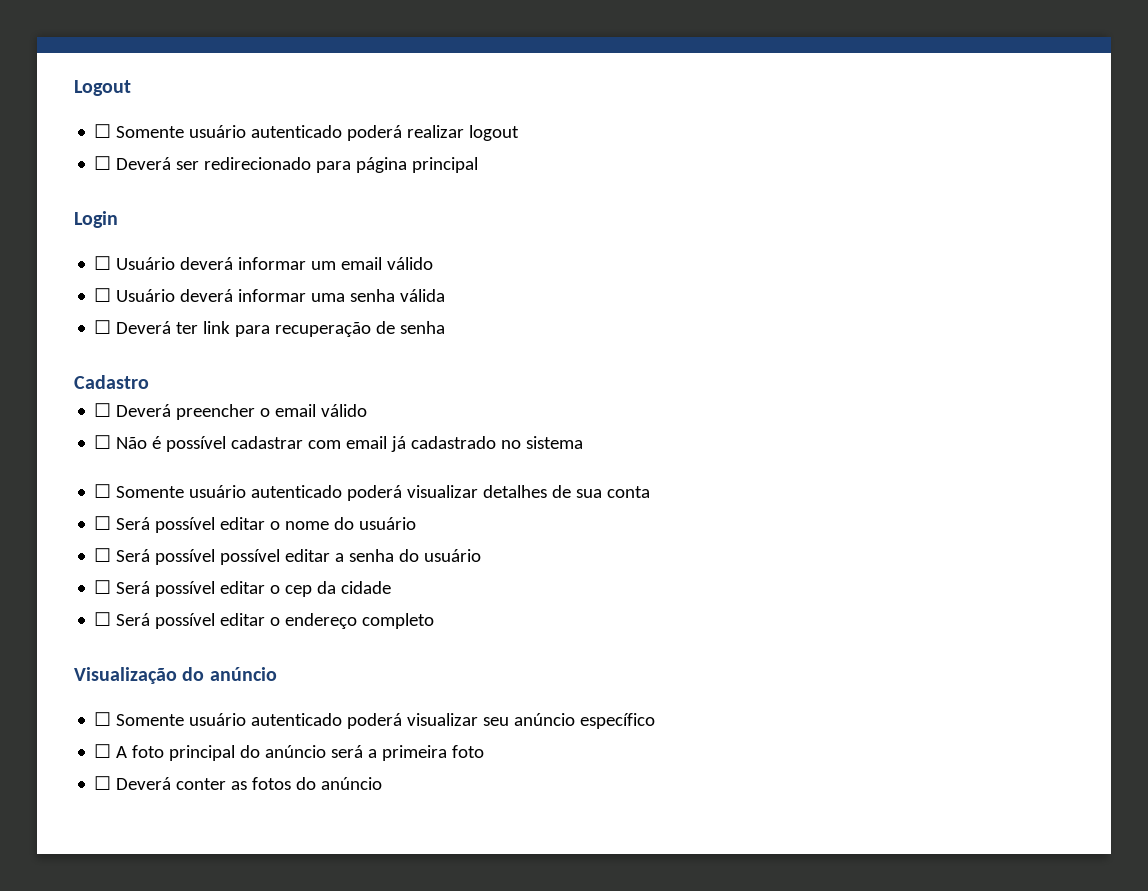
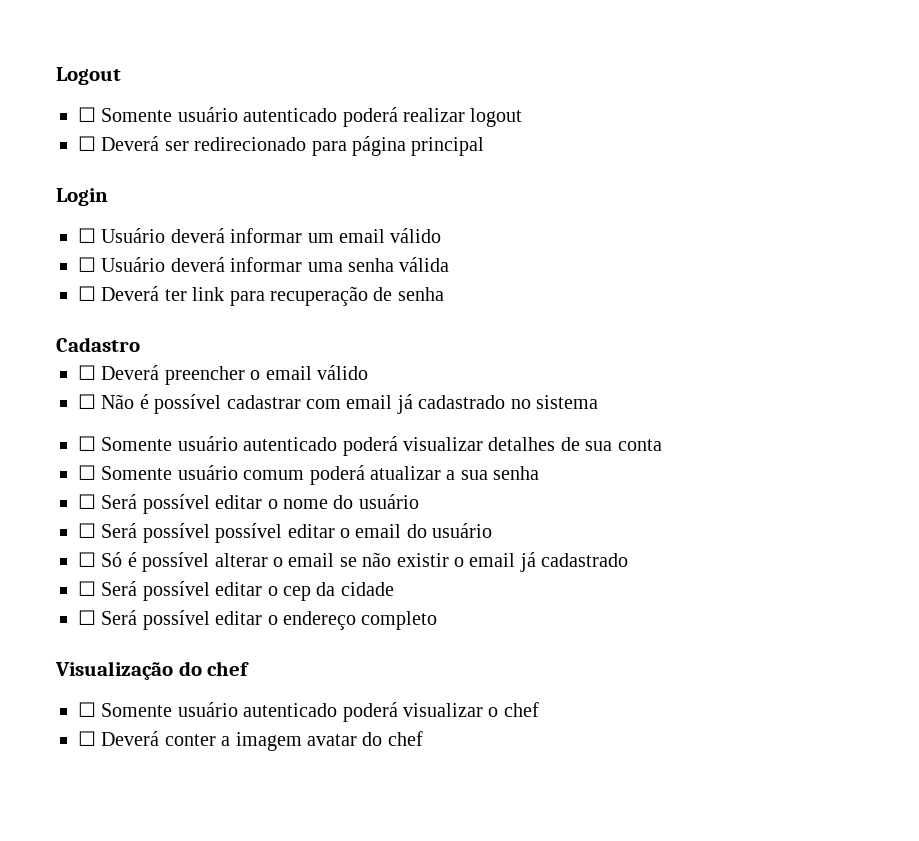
(651, 492) none -> [78,465,540,485] // ☐ Somente usuário comum poderá atualizar a sua senha
[335,549,482,562] a senha do usuário -> [340,523,493,538] [78,552,629,572] o email do usuário // ☐ Só é possível alterar o email se não existir o email já cadastrado
[209,667,277,681] [94,712,656,729] [94,744,485,761] [94,776,383,790] anúncio // ☐ Somente usuário autenticado poderá visualizar seu anúncio específico // ☐ A foto principal do anúncio será a primeira foto // ☐ Deverá conter as fotos do anúncio -> [207,661,250,676] [78,702,539,722] [78,731,423,751] chef // ☐ Somente usuário autenticado poderá visualizar o chef // ☐ Deverá conter a imagem avatar do chef

